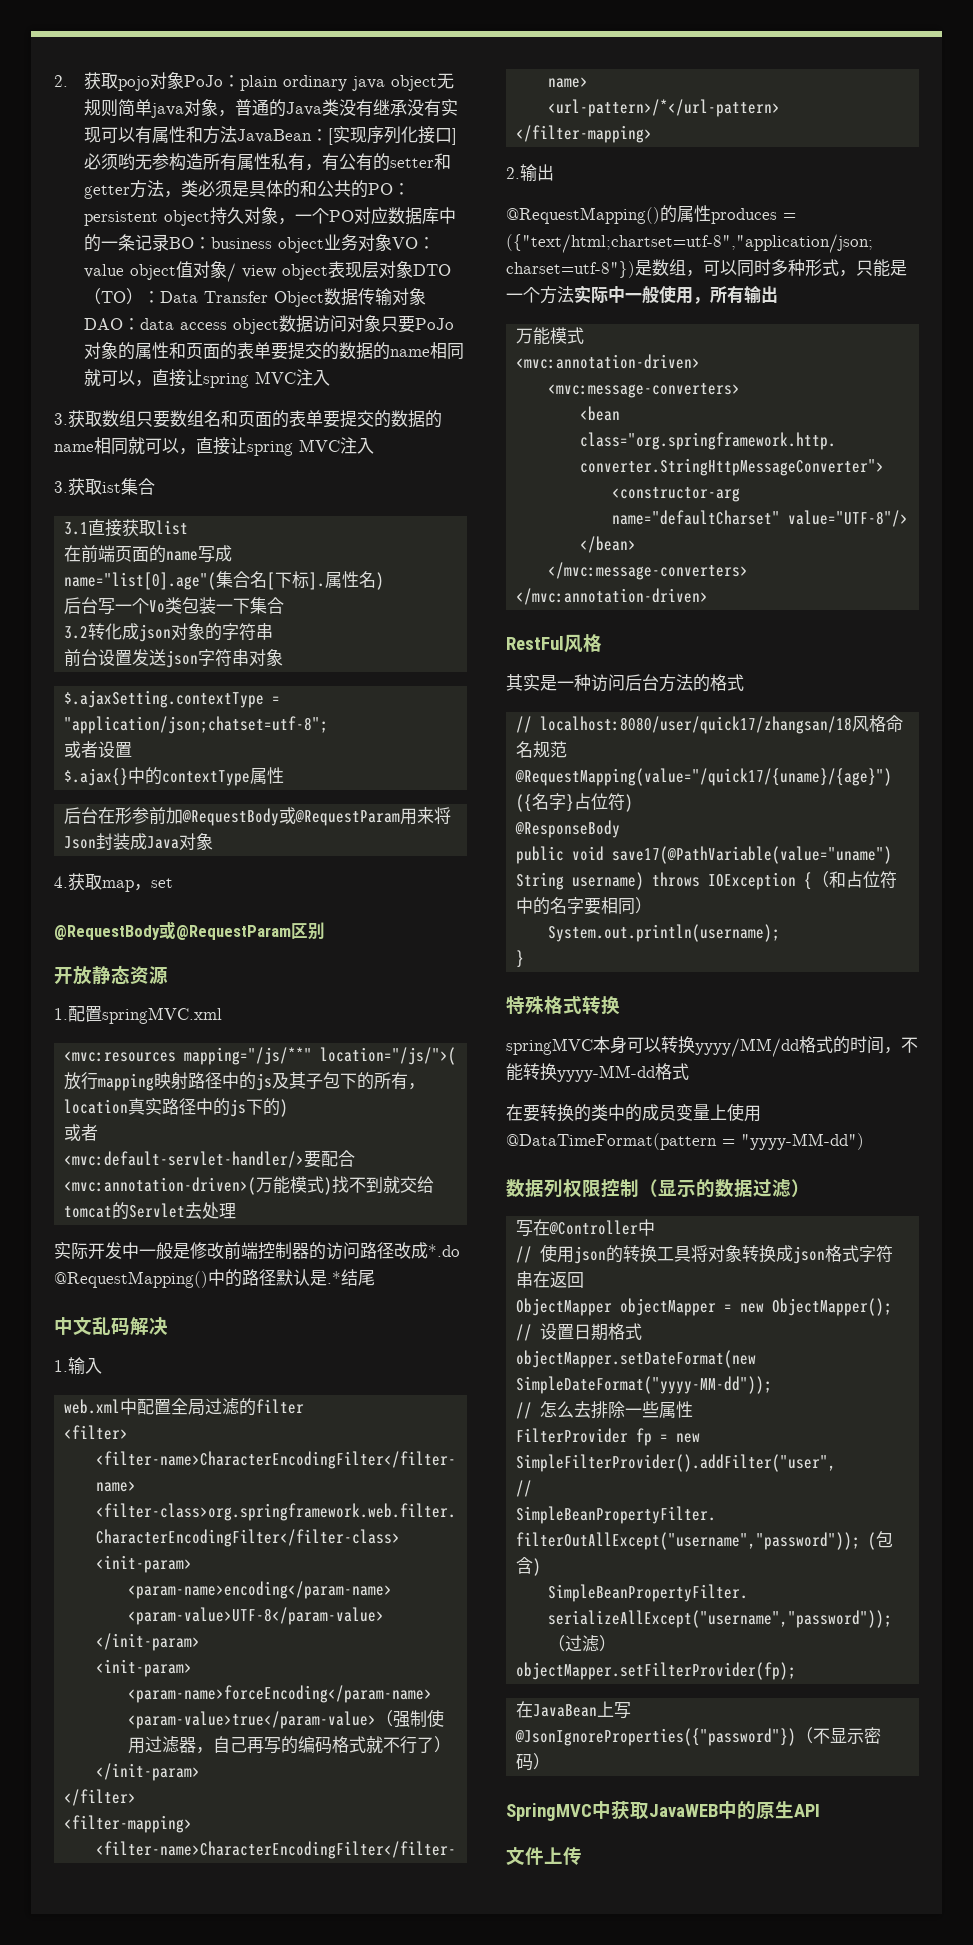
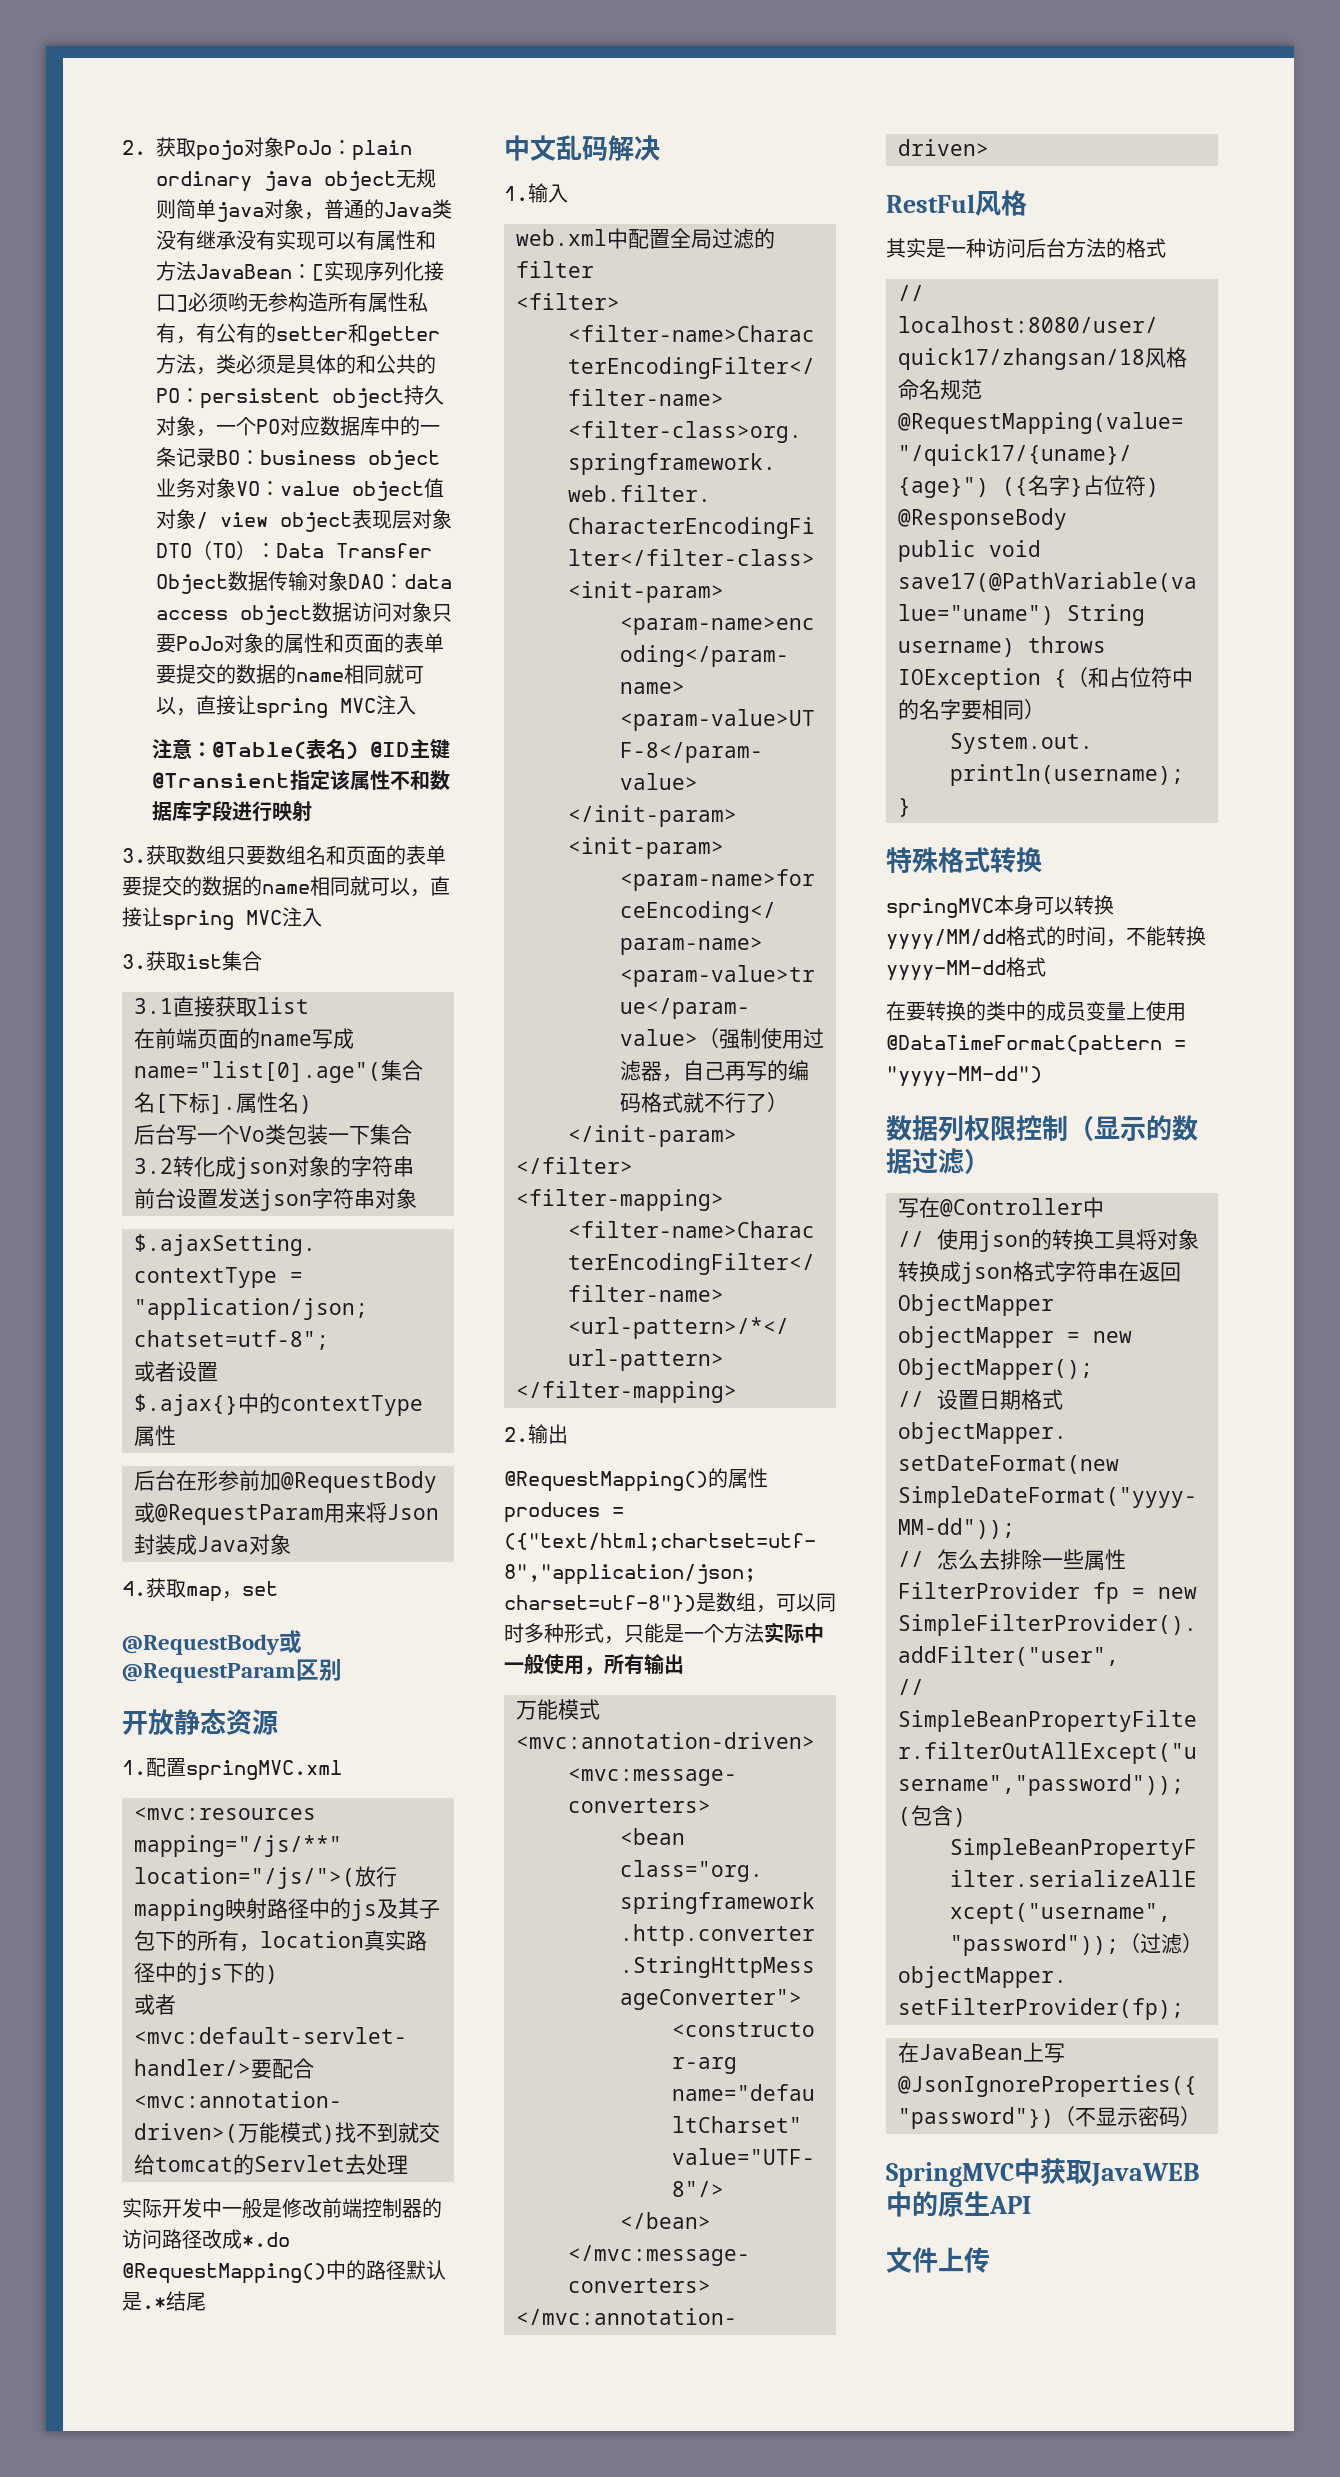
(331, 378) none -> [152,739,451,759] [152,770,451,790] [152,801,313,822] // 注意：@Table(表名) @ID主键@Transient指定该属性不和数据库字段进行映射

